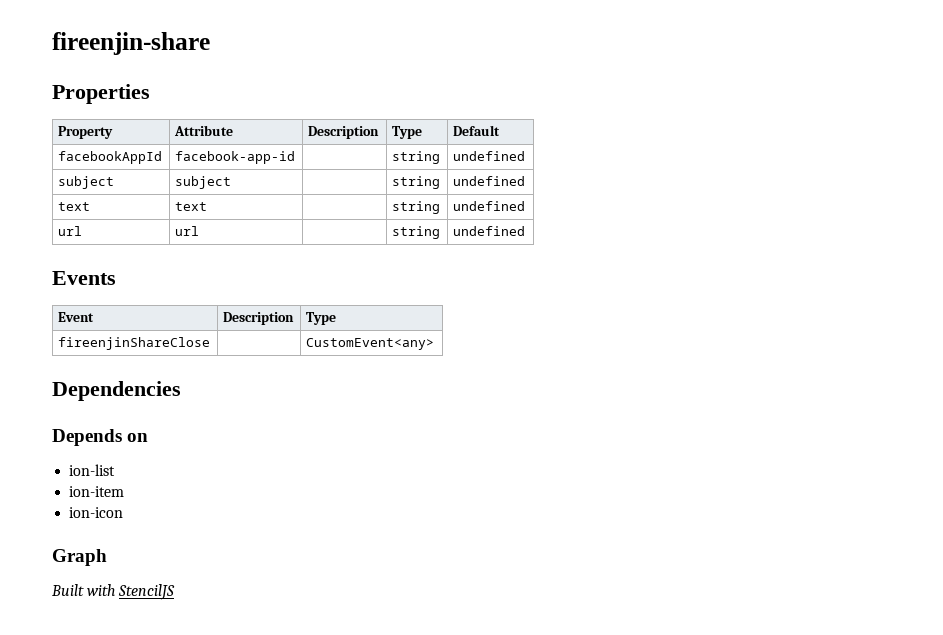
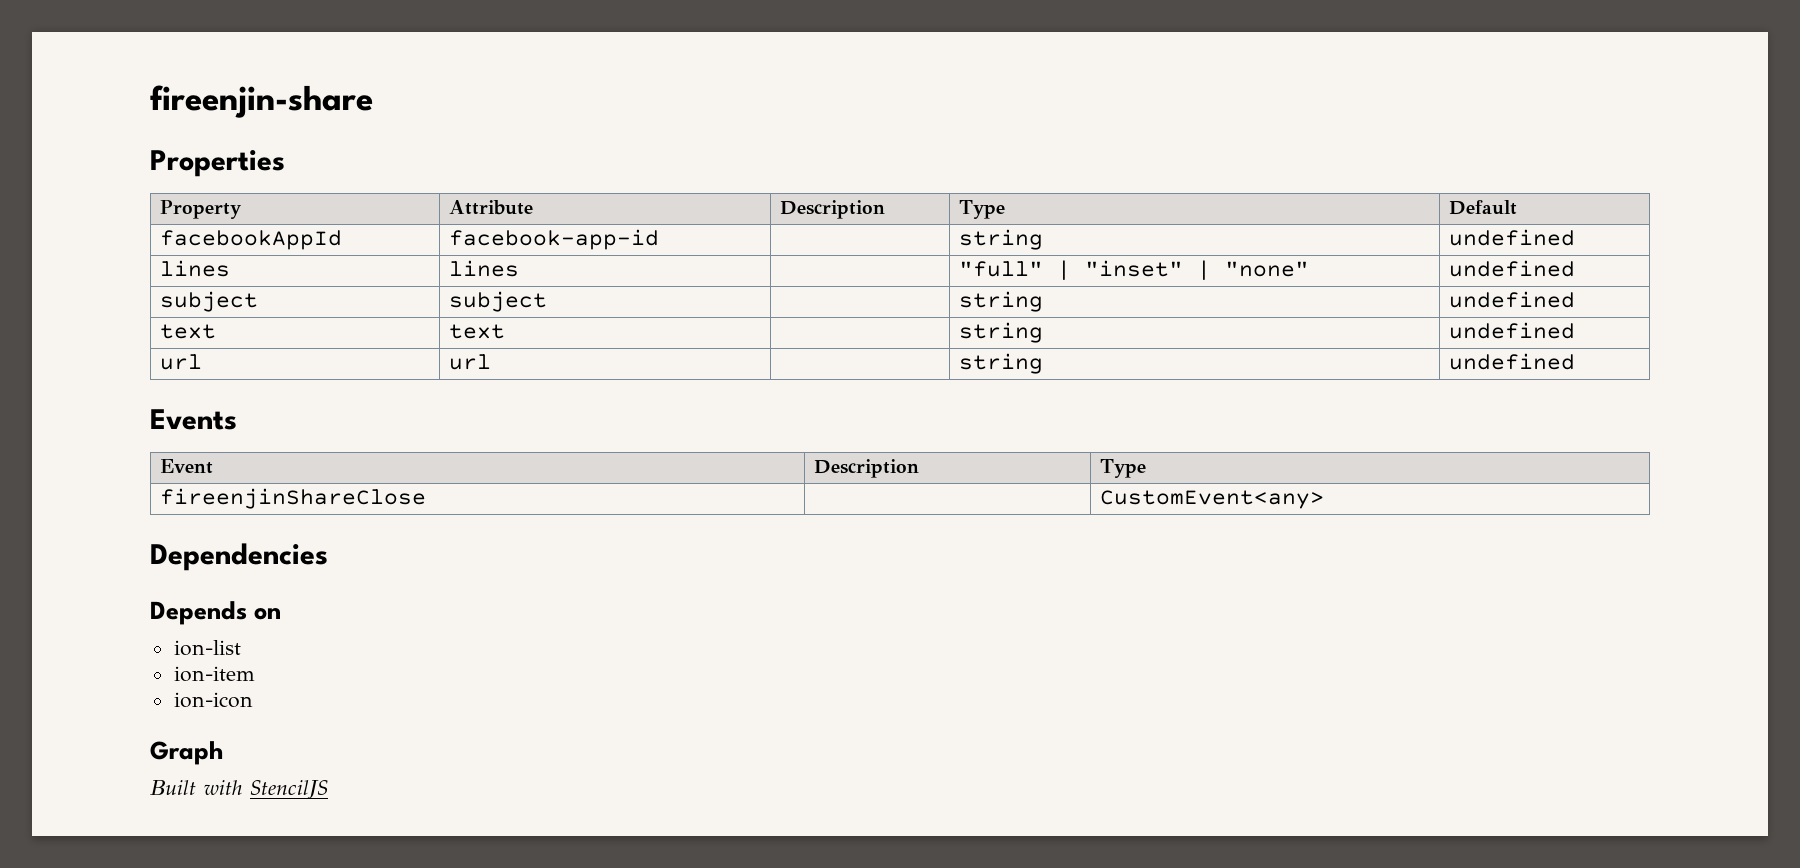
(526, 156) none -> [159,260,230,277] [448,260,519,277] [958,260,1309,280] [1448,260,1575,277] // lines | lines | | "full" | "inset" | "none" | undefined

